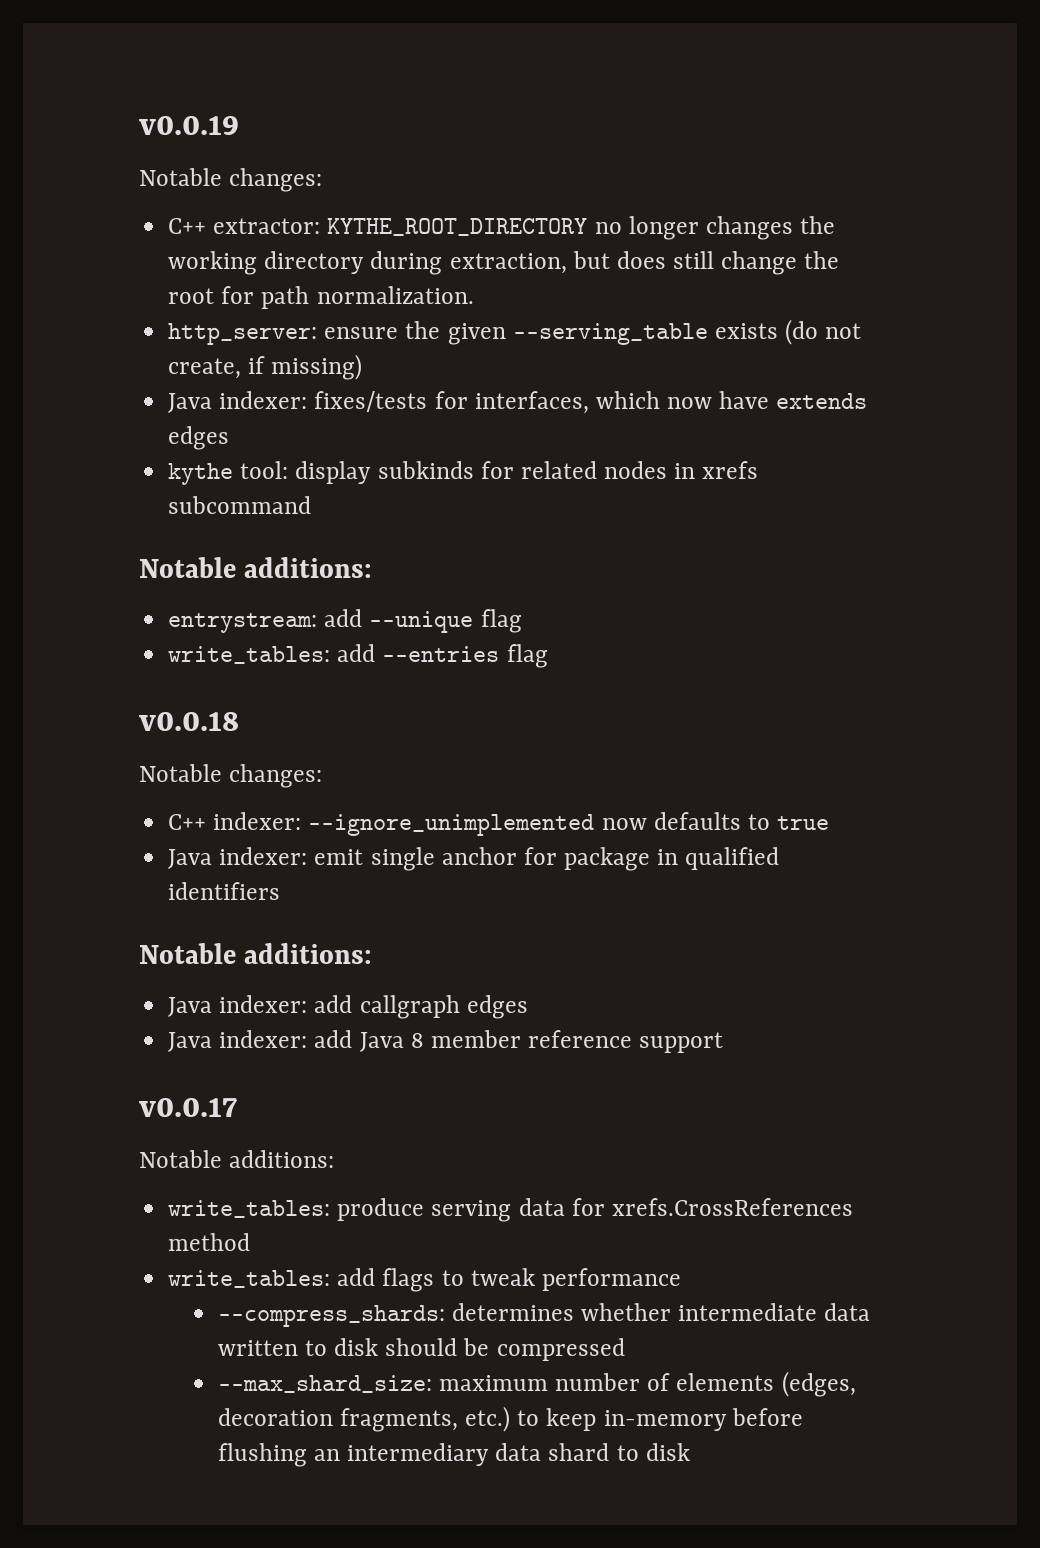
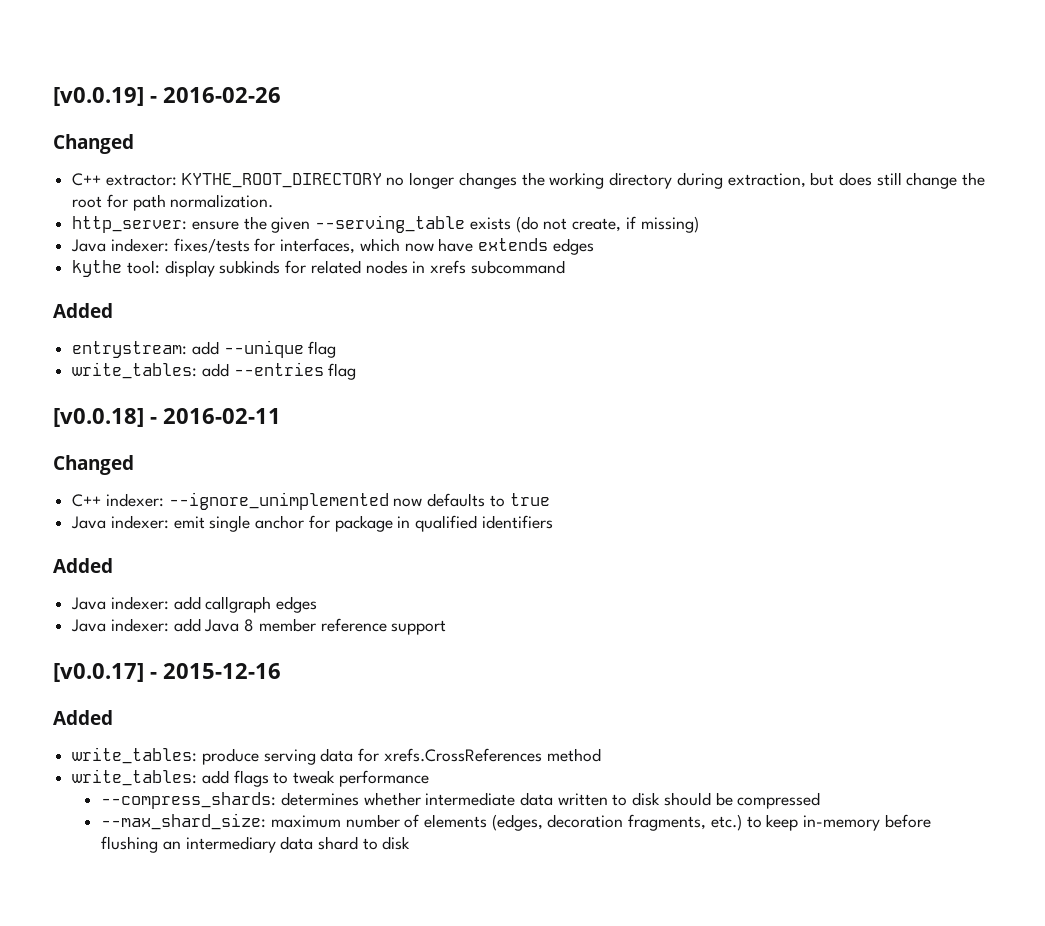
[139,116,239,135] [139,168,323,192] v0.0.19 // Notable changes: -> [53,87,281,106] [53,134,134,154] [v0.0.19] - 2016-02-26 // Changed
[139,557,373,578] Notable additions: -> [53,303,113,318] Added
[139,712,239,731] [139,764,323,788] v0.0.18 // Notable changes: -> [53,408,281,427] [53,455,134,475] [v0.0.18] - 2016-02-11 // Changed
[139,943,373,964] Notable additions: -> [53,558,113,573] Added
[139,1098,237,1117] [139,1150,335,1168] v0.0.17 // Notable additions: -> [53,663,281,682] [53,710,113,725] [v0.0.17] - 2015-12-16 // Added

